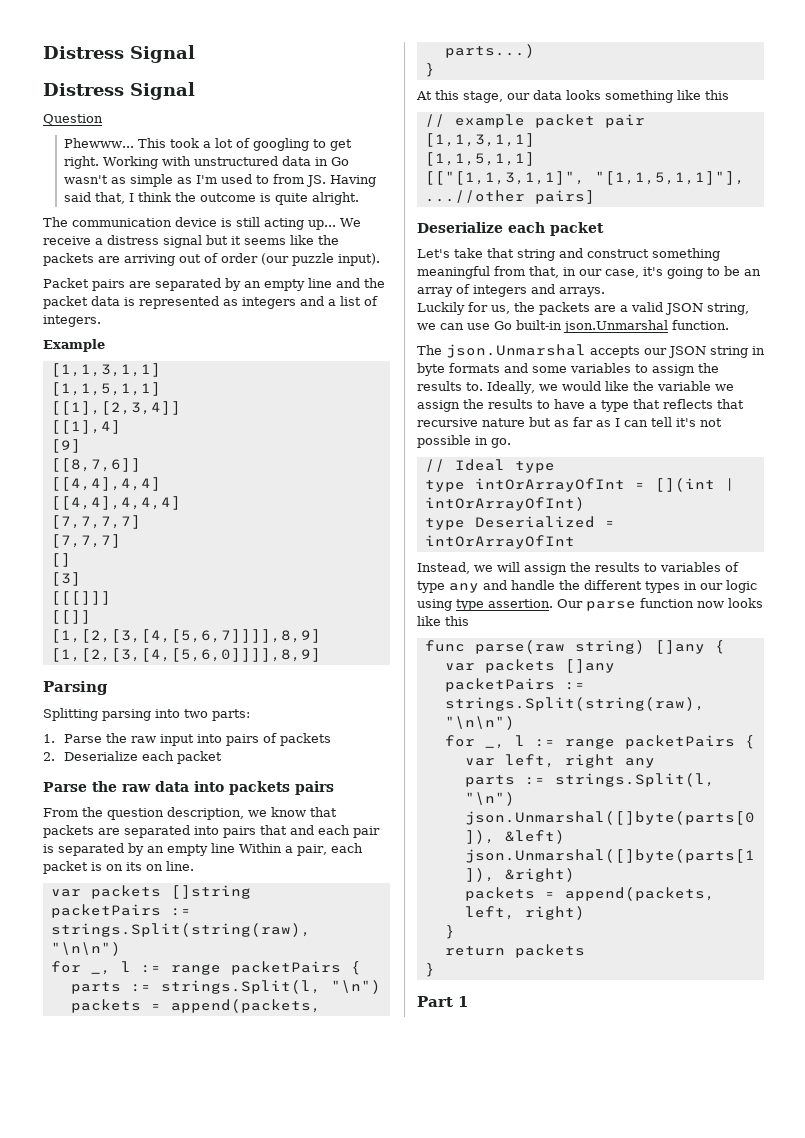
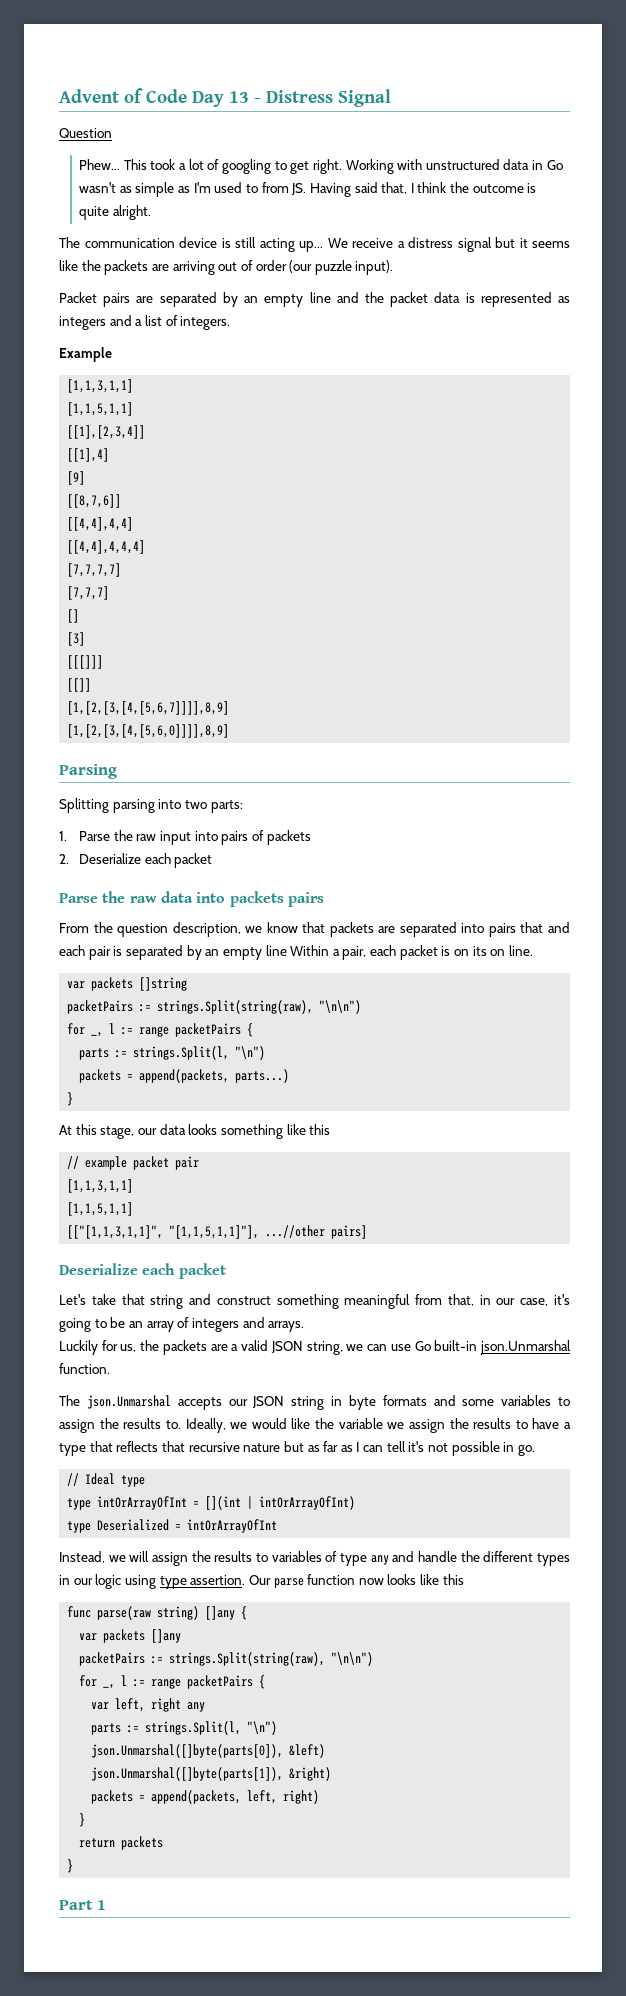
[43,45,195,63] Distress Signal // -> [59,88,261,107] Advent of Code Day 13 -
[64,138,135,148] Phewww... -> [79,159,121,170] Phew...

